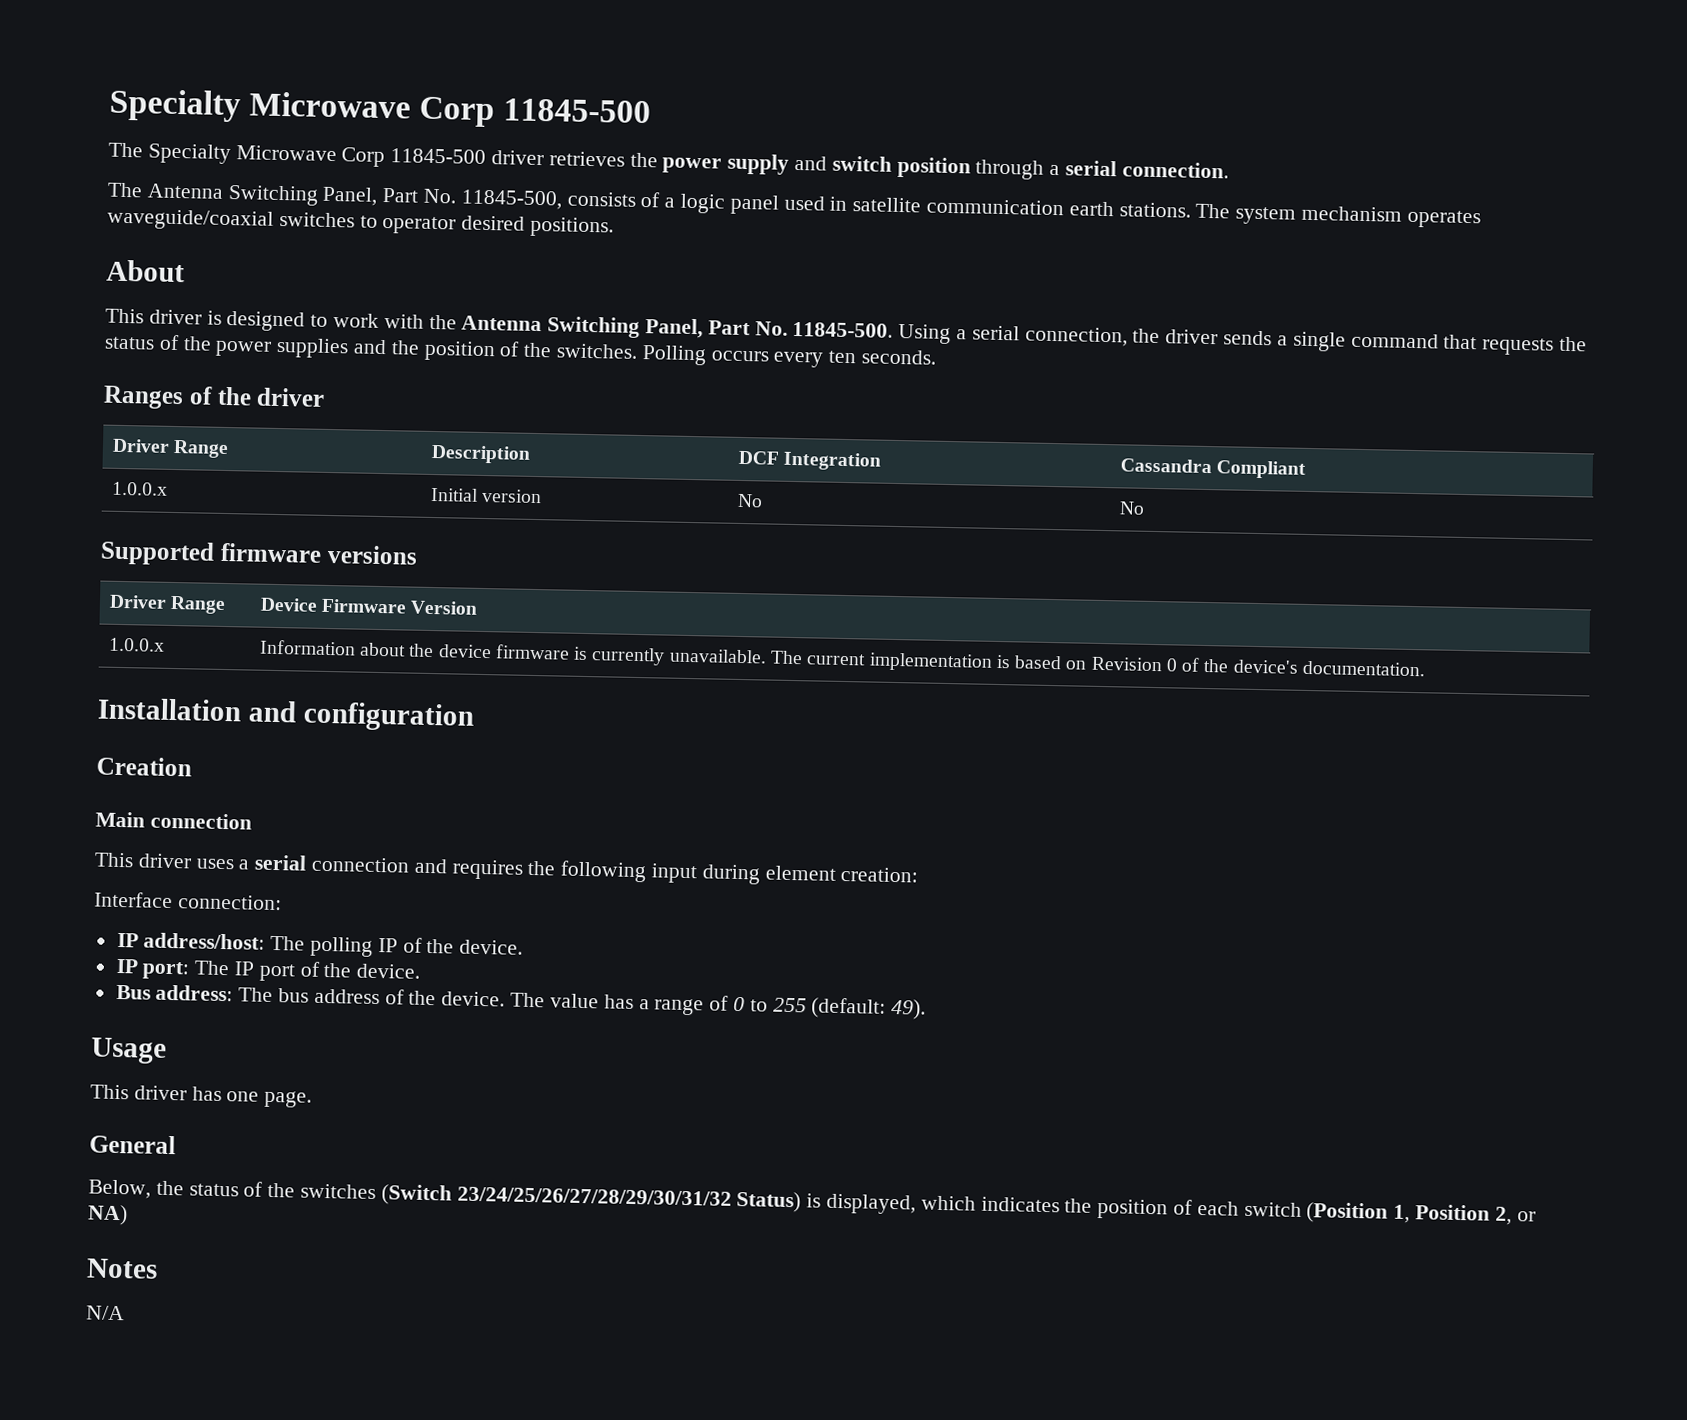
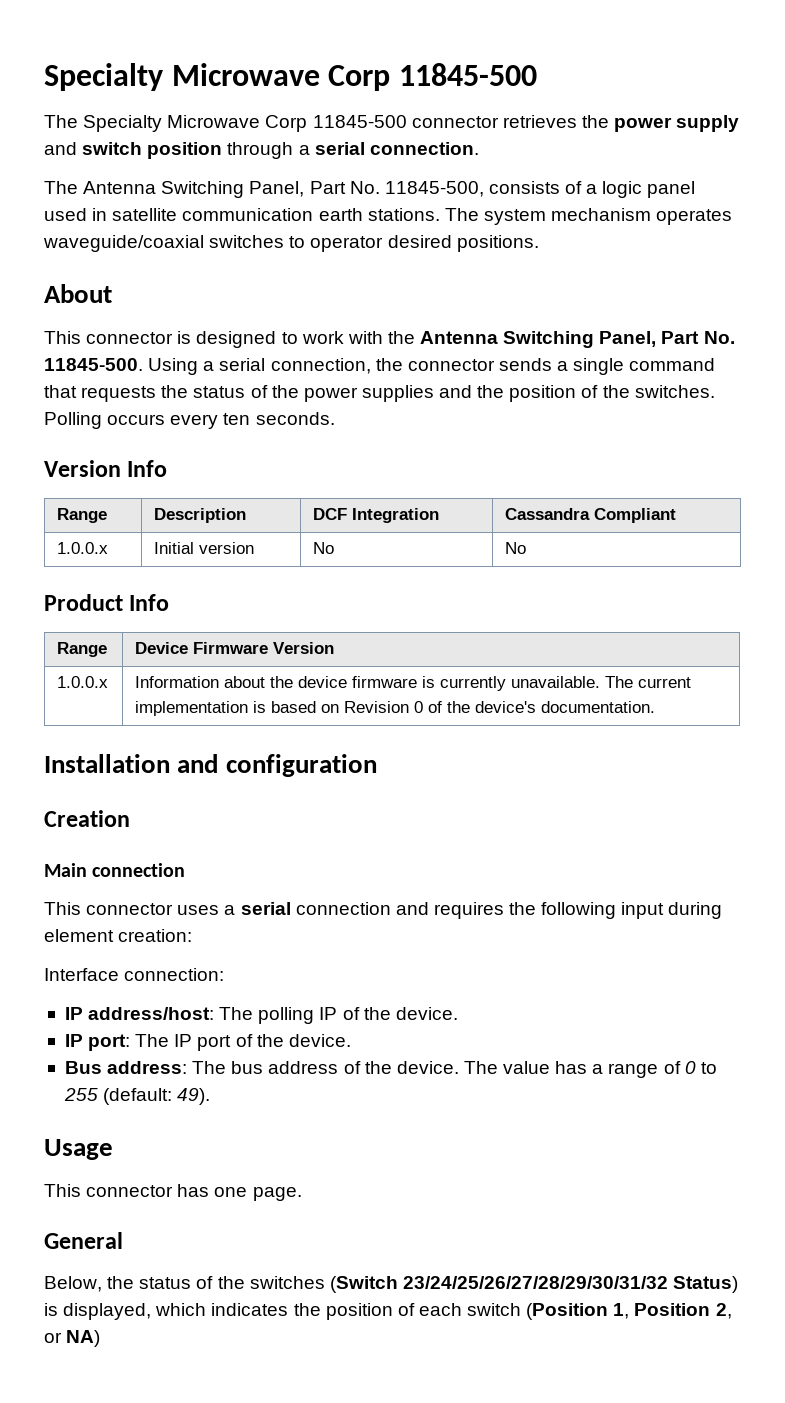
[491,150,545,166] driver -> [411,116,499,128] connector
[148,309,202,325] driver -> [86,332,174,344] connector
[1165,329,1219,345] driver -> [407,359,495,371] connector
[103,385,326,410] [111,438,170,453] Ranges of the driver // Driver -> [44,460,168,477] Version Info //
[100,540,418,566] [108,594,167,609] Supported firmware versions // Driver -> [44,594,170,611] Product Info //
[137,853,192,869] driver -> [86,903,174,915] connector
[133,1085,187,1101] driver -> [86,1185,174,1197] connector
[86,1258,158,1279] [86,1305,125,1321] // Notes // N/A -> (101, 1338) none

